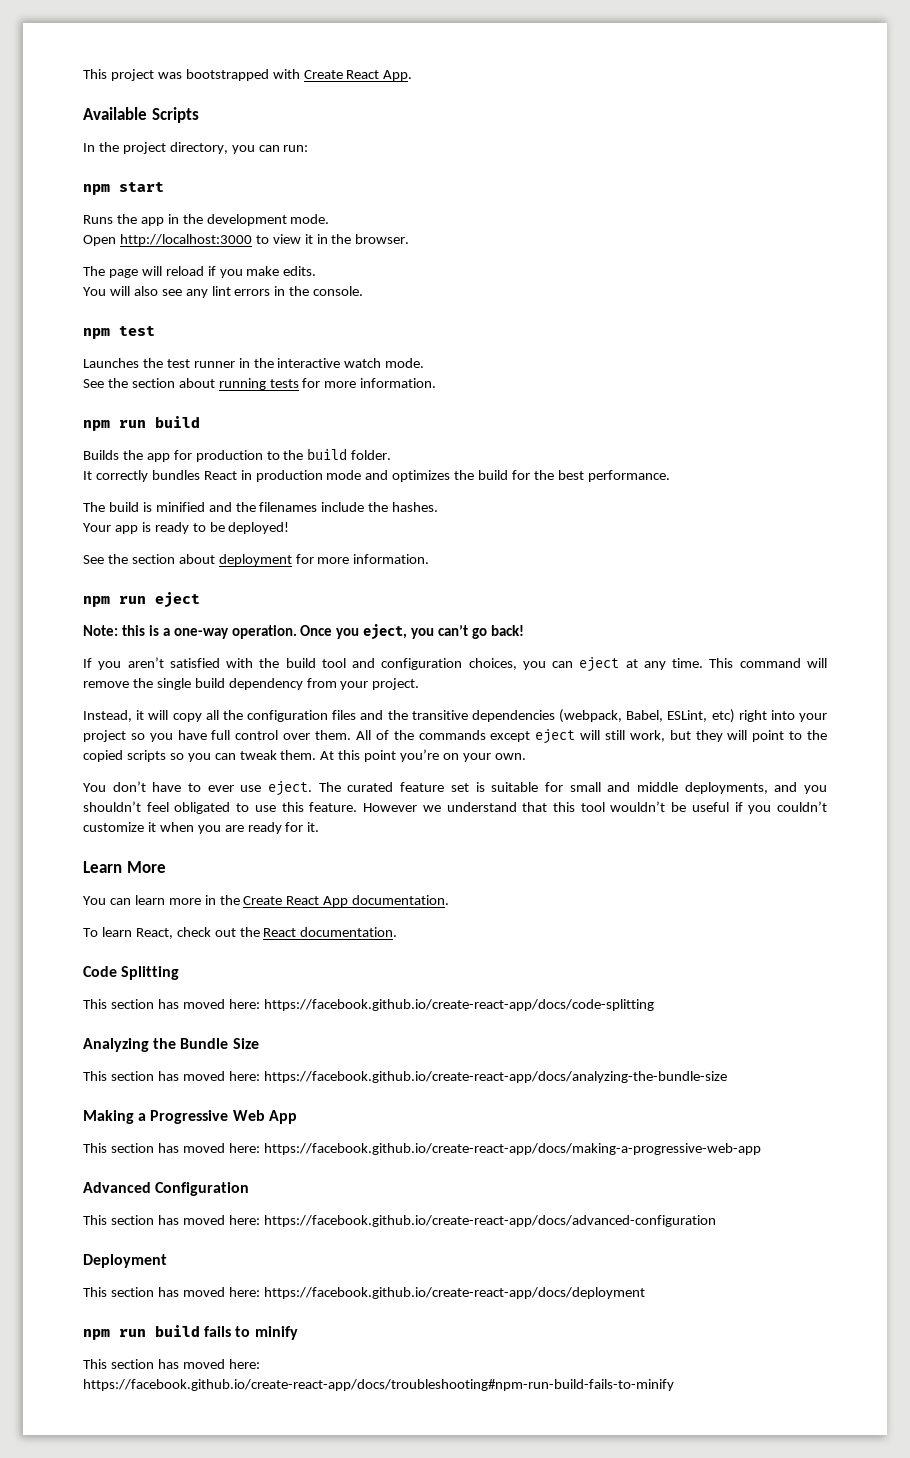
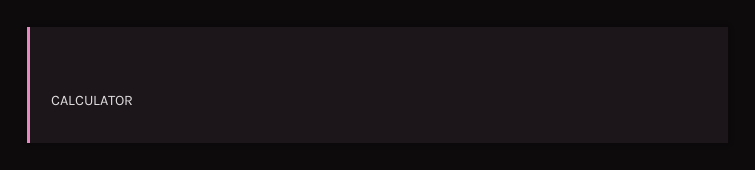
[83,69,413,81] [83,107,199,123] [83,142,309,154] [83,182,164,195] [83,214,330,226] [83,234,410,246] [83,266,317,278] [83,286,364,298] [83,326,155,339] [83,358,425,368] [83,378,437,390] [83,416,200,431] [83,448,392,462] [83,470,670,482] [83,502,439,512] [83,522,290,534] [83,554,430,566] [83,592,200,608] [83,624,524,640] [83,657,828,672] [83,678,420,690] [83,709,827,723] [83,729,828,744] [83,749,526,762] [83,781,828,796] [83,801,827,814] [83,822,320,834] [83,861,166,873] [83,895,450,907] [83,927,398,939] [83,966,180,980] [83,999,654,1011] [83,1038,259,1052] [83,1071,727,1083] [83,1110,297,1124] [83,1143,761,1155] [83,1182,250,1196] [83,1215,716,1227] [83,1254,167,1268] [83,1287,645,1299] [83,1325,298,1340] [83,1359,260,1369] [83,1379,674,1391] This project was bootstrapped with Create React App. // Available Scripts // In the project directory, you can run: // npm start // Runs the app in the development mode. // Open http://localhost:3000 to view it in the browser. // The page will reload if you make edits. // You will also see any lint errors in the console. // npm test // Launches the test runner in the interactive watch mode. // See the section about running tests for more information. // npm run build // Builds the app for production to the build folder. // It correctly bundles React in production mode and optimizes the build for the best performance. // The build is minified and the filenames include the hashes. // Your app is ready to be deployed! // See the section about deployment for more information. // npm run eject // Note: this is a one-way operation. Once you eject, you can’t go back! // If you aren’t satisfied with the build tool and configuration choices, you can eject at any time. This command will remove the single build dependency from your project. // Instead, it will copy all the configuration files and the transitive dependencies (webpack, Babel, ESLint, etc) right into your project so you have full control over them. All of the commands except eject will still work, but they will point to the copied scripts so you can tweak them. At this point you’re on your own. // You don’t have to ever use eject. The curated feature set is suitable for small and middle deployments, and you shouldn’t feel obligated to use this feature. However we understand that this tool wouldn’t be useful if you couldn’t customize it when you are ready for it. // Learn More // You can learn more in the Create React App documentation. // To learn React, check out the React documentation. // Code Splitting // This section has moved here: https://facebook.github.io/create-react-app/docs/code-splitting // Analyzing the Bundle Size // This section has moved here: https://facebook.github.io/create-react-app/docs/analyzing-the-bundle-size // Making a Progressive Web App // This section has moved here: https://facebook.github.io/create-react-app/docs/making-a-progressive-web-app // Advanced Configuration // This section has moved here: https://facebook.github.io/create-react-app/docs/advanced-configuration // Deployment // This section has moved here: https://facebook.github.io/create-react-app/docs/deployment // npm run build fails to minify // This section has moved here: https://facebook.github.io/create-react-app/docs/troubleshooting#npm-run-build-fails-to-minify -> [51,95,133,106] CALCULATOR

